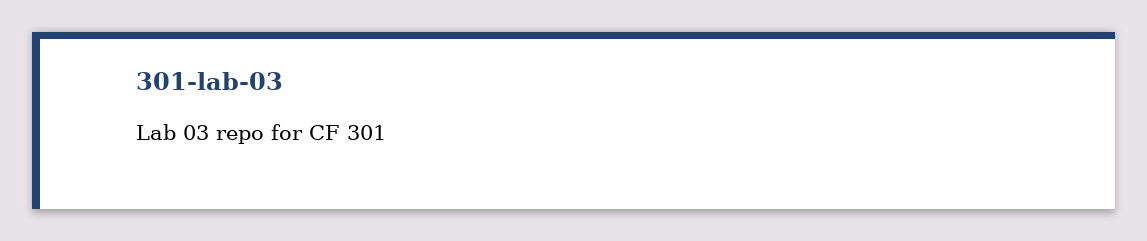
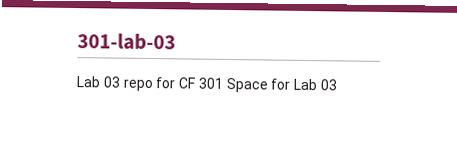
(386, 132) none -> [225,77,338,93] Space for Lab 03

